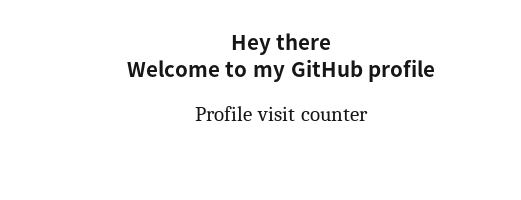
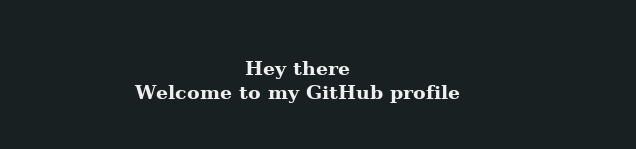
[195,106,368,121] // Profile visit counter -> (460, 94) none

